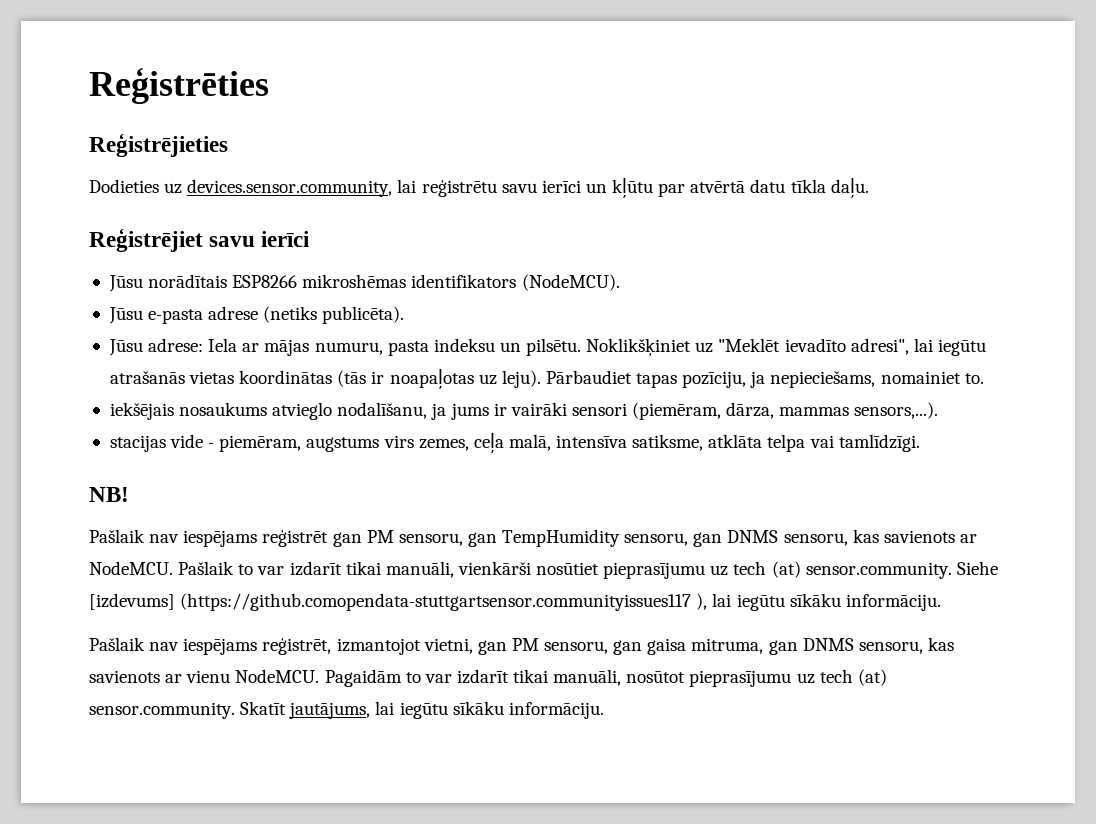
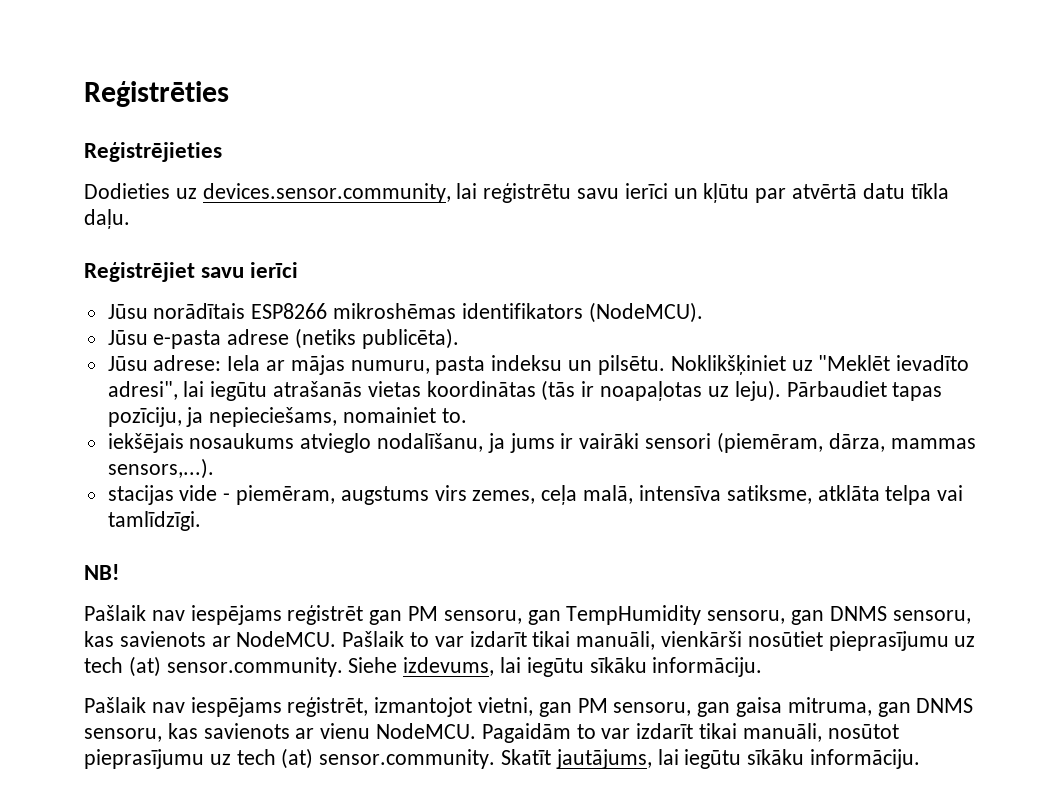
[89,593,708,611] [izdevums] (https://github.comopendata-stuttgartsensor.communityissues117 ), -> [403,657,495,676] izdevums,

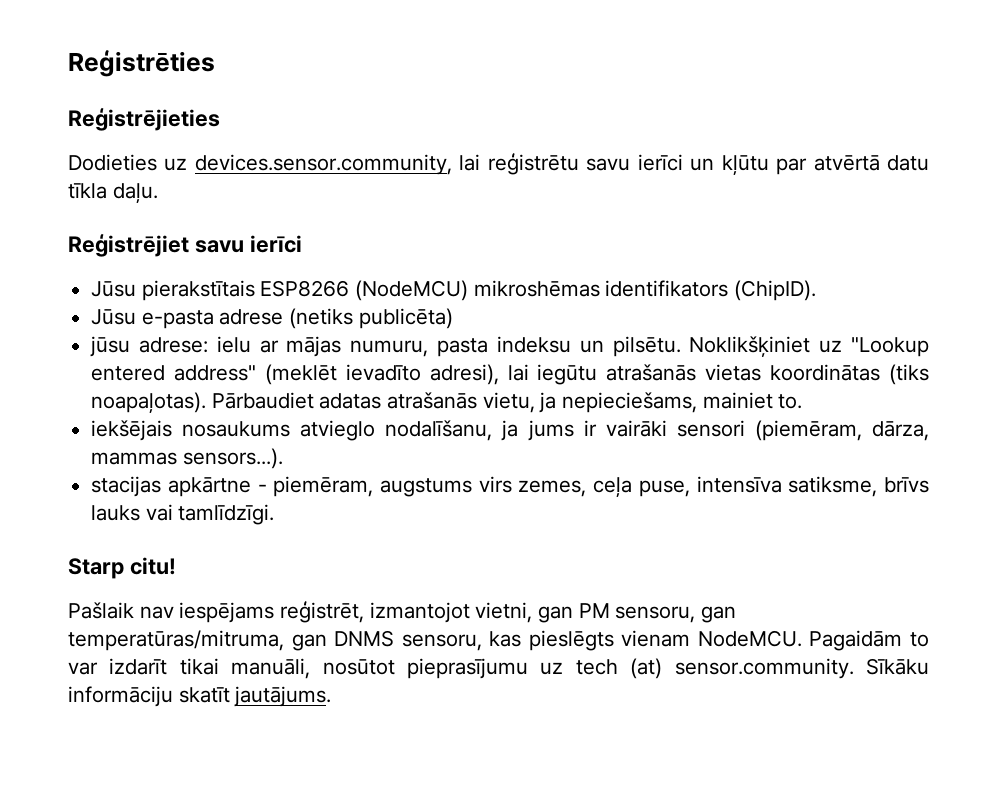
[153,303,328,319] norādītais ESP8266 -> [141,280,469,301] pierakstītais ESP8266 (NodeMCU)
[588,302,703,323] (NodeMCU). -> [734,280,817,301] (ChipID).
[361,328,459,349] [107,355,261,371] publicēta). // Jūsu adrese: Iela -> [358,308,453,329] [90,336,251,357] publicēta) // jūsu adrese: ielu
[818,355,970,371] [107,381,178,400] "Meklēt ievadīto adresi", -> [851,337,930,357] [91,364,499,385] "Lookup entered address" (meklēt ievadīto adresi),
[541,380,943,401] [107,407,182,427] (tās ir noapaļotas uz leju). Pārbaudiet tapas pozīciju, -> [888,364,929,385] [91,392,535,413] (tiks noapaļotas). Pārbaudiet adatas atrašanās vietu,
[343,407,437,423] nomainiet -> [702,392,773,409] mainiet
[107,458,214,479] sensors,...). -> [182,448,283,469] sensors...).
[179,485,218,501] vide -> [167,477,251,497] apkārtne
[583,485,634,504] malā, -> [638,480,690,497] puse,
[817,485,932,505] atklāta telpa -> [884,477,929,493] [91,505,141,521] brīvs lauks
[84,564,119,580] [84,605,971,625] [84,631,976,651] [84,656,763,677] NB! // Pašlaik nav iespējams reģistrēt gan PM sensoru, gan TempHumidity sensoru, gan DNMS sensoru, kas savienots ar NodeMCU. Pašlaik to var izdarīt tikai manuāli, vienkārši nosūtiet pieprasījumu uz tech (at) sensor.community. Siehe izdevums, lai iegūtu sīkāku informāciju. -> [68,557,176,579] Starp citu!
[736,697,974,717] [84,723,371,742] gaisa mitruma, gan DNMS sensoru, kas savienots ar vienu -> [68,630,691,651] temperatūras/mitruma, gan DNMS sensoru, kas pieslēgts vienam
[501,749,921,769] Skatīt jautājums, lai iegūtu sīkāku informāciju. -> [865,658,929,675] [68,686,332,707] Sīkāku informāciju skatīt jautājums.

